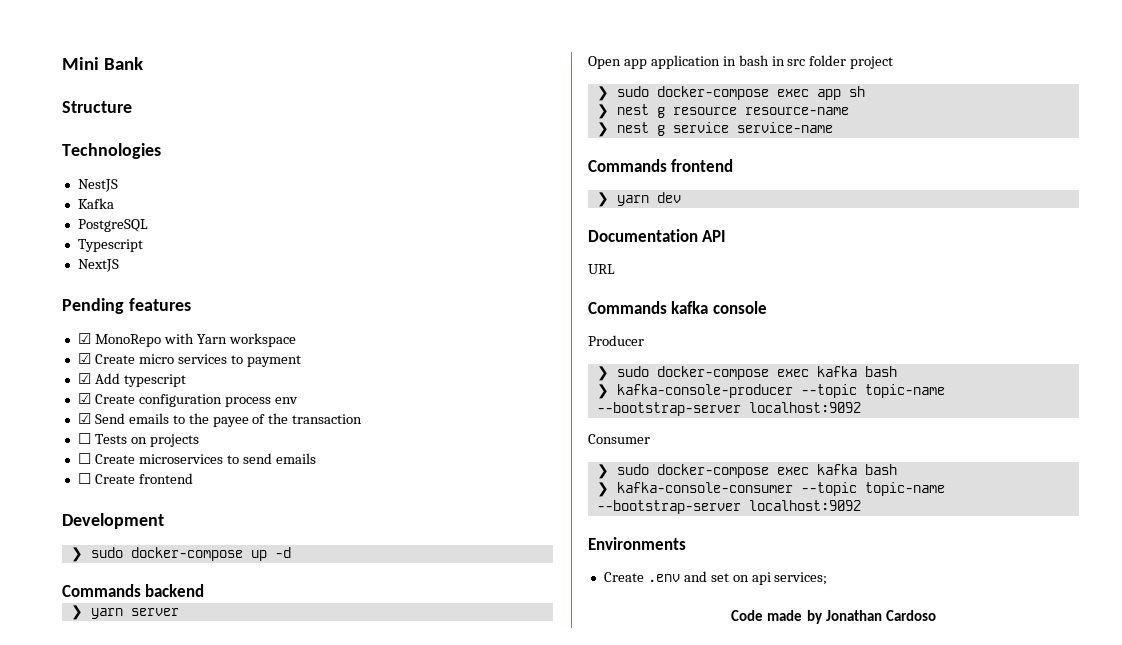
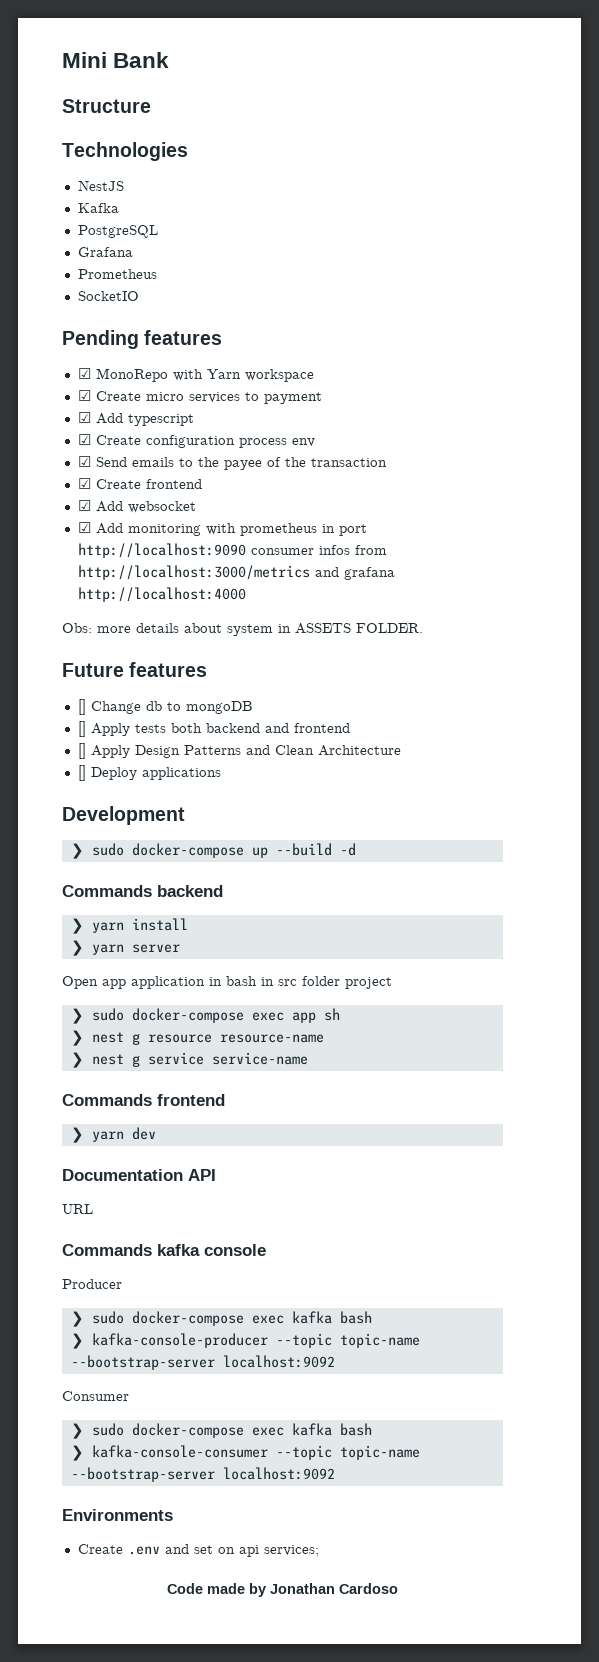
[77,239,143,252] [77,259,119,272] Typescript // NextJS -> [77,247,133,257] [77,269,157,279] [77,291,139,301] Grafana // Prometheus // SocketIO
[77,433,199,447] [77,453,316,464] [77,473,193,484] ☐ Tests on projects // ☐ Create microservices to send emails // ☐ Create frontend -> [77,478,202,489] [77,500,196,513] [77,522,367,536] [77,543,387,558] [77,565,395,580] [77,587,246,602] [62,623,423,636] [62,662,208,677] [77,699,253,715] [77,721,350,737] [77,743,401,759] [77,765,221,781] ☑ Create frontend // ☑ Add websocket // ☑ Add monitoring with prometheus in port http://localhost:9090 consumer infos from http://localhost:3000/metrics and grafana http://localhost:4000 // Obs: more details about system in ASSETS FOLDER. // Future features // [] Change db to mongoDB // [] Apply tests both backend and frontend // [] Apply Design Patterns and Clean Architecture // [] Deploy applications
(267, 555) none -> [275,843,332,856] --build
(205, 590) none -> [70,918,188,934] // ❯ yarn install

